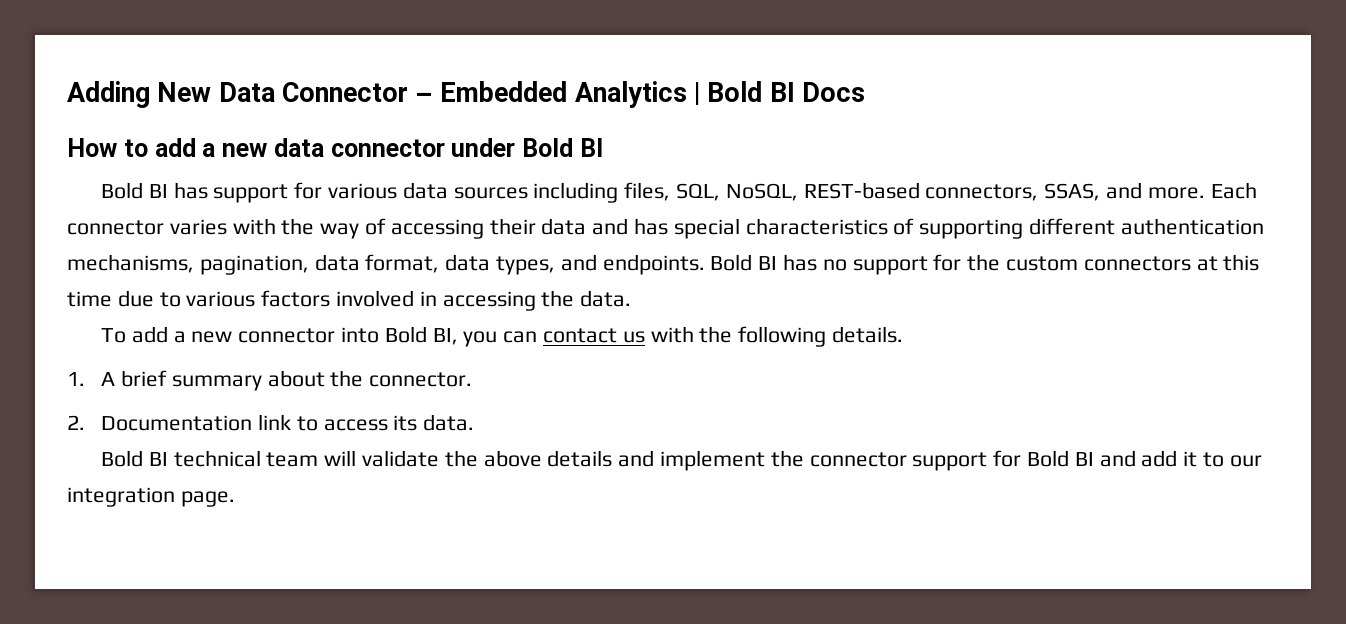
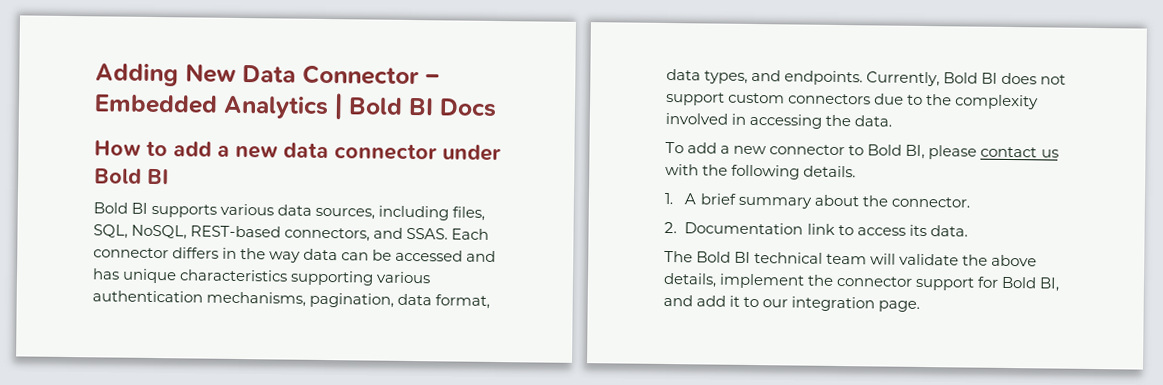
[173,182,323,203] has support for -> [151,203,218,218] supports
[453,187,528,199] sources -> [315,207,376,220] sources,
[1044,182,1257,201] [67,218,1116,239] SSAS, and more. Each connector varies with the way of accessing their data and has special characteristics of supporting different -> [373,227,490,240] [93,247,497,263] [92,268,432,286] and SSAS. Each connector differs in the way data can be accessed and has unique characteristics supporting various
[710,254,1260,275] [67,290,331,307] Bold BI has no support for the custom connectors at this time due to various factors -> [866,71,1067,87] [666,91,1040,110] Currently, Bold BI does not support custom connectors due to the complexity
[340,326,538,347] into Bold BI, you can -> [848,144,978,160] to Bold BI, please
(475, 422) none -> [664,250,693,263] The
[547,450,655,467] details and -> [663,272,717,288] details,
[1074,452,1094,466] BI -> [1039,277,1061,292] BI,

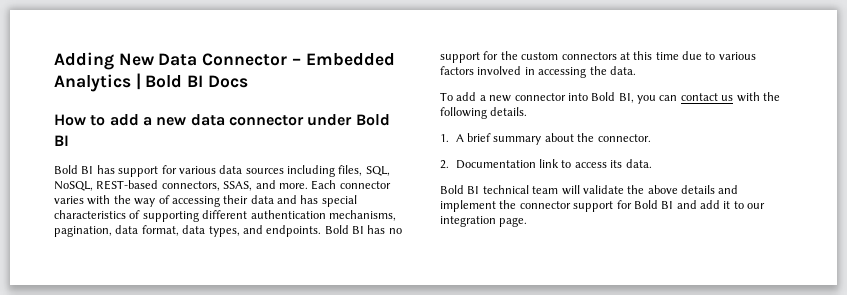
[151,203,218,218] supports -> [96,165,177,177] has support for
[315,207,376,220] sources, -> [245,168,284,174] sources
[373,227,490,240] [93,247,497,263] [92,268,432,286] and SSAS. Each connector differs in the way data can be accessed and has unique characteristics supporting various -> [223,180,391,191] [54,195,357,207] [54,210,248,222] SSAS, and more. Each connector varies with the way of accessing their data and has special characteristics of supporting different
[866,71,1067,87] [666,91,1040,110] Currently, Bold BI does not support custom connectors due to the complexity -> [324,225,402,234] [440,51,756,63] [440,66,474,75] Bold BI has no support for the custom connectors at this time due to various factors
[848,144,978,160] to Bold BI, please -> [567,92,678,104] into Bold BI, you can
[664,250,693,263] The -> (652, 163) none
[663,272,717,288] details, -> [681,185,739,194] details and
[1039,277,1061,292] BI, -> [661,201,674,209] BI

